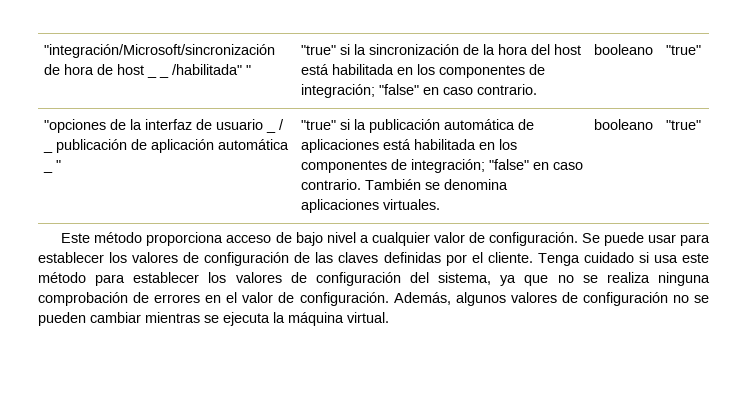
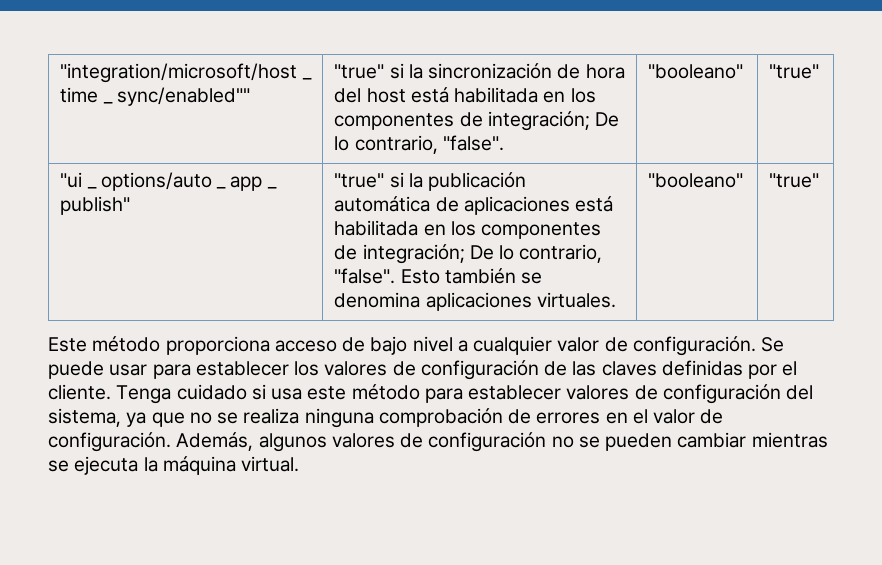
[43,44,275,58] [43,64,144,75] [146,75,169,78] [171,64,251,75] "integración/Microsoft/sincronización de hora de host _ _ /habilitada" " -> [60,63,312,83] [60,87,250,106] "integration/microsoft/host _ time _ sync/enabled""
[482,44,495,55] la -> (581, 71) none
[378,84,537,95] [593,44,653,55] [665,45,701,55] [43,119,263,133] [265,130,276,133] [278,119,284,130] [42,139,289,153] [42,170,53,173] [55,160,61,170] "false" en caso contrario. | booleano | "true" // "opciones de la interfaz de usuario _ / _ publicación de aplicación automática _ " -> [595,112,620,127] [334,135,504,154] [648,64,744,79] [769,64,820,79] [60,172,277,191] [60,196,131,215] De lo contrario, "false". | "booleano" | "true" // "ui _ options/auto _ app _ publish"
[488,159,583,170] [300,179,421,190] "false" en caso contrario. También -> [469,244,603,263] [334,268,516,284] De lo contrario, "false". Esto también
[593,119,653,130] booleano -> [648,173,744,188] "booleano"
[208,272,227,283] los -> (562, 392) none

